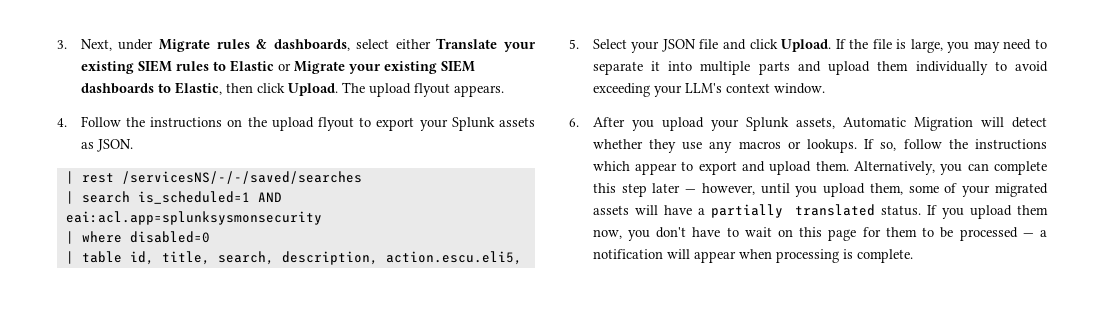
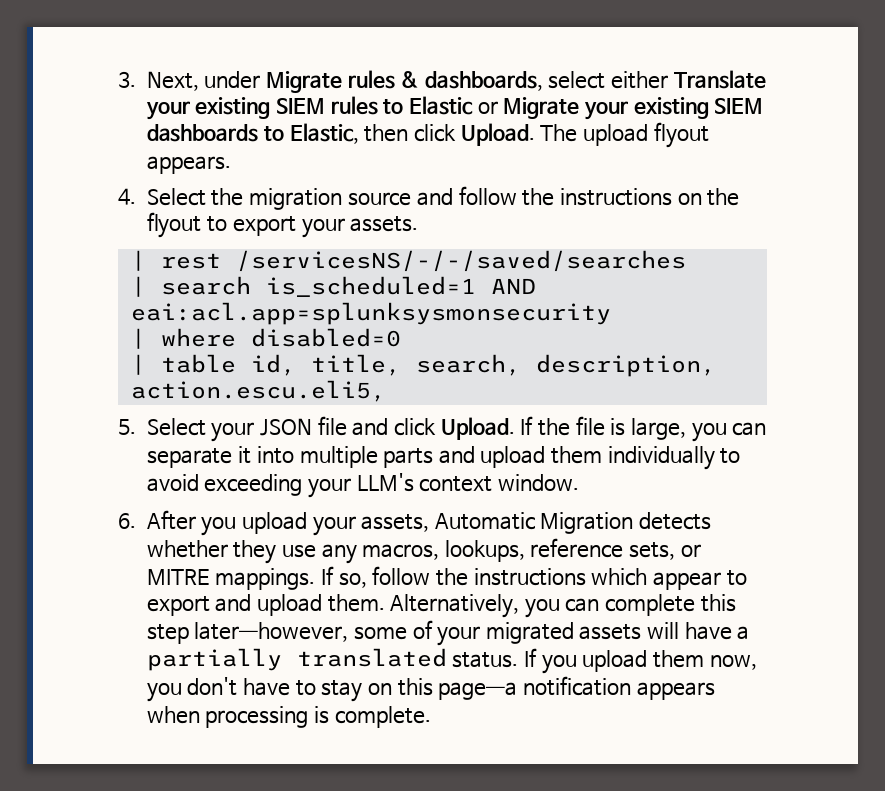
[80,116,121,127] Follow -> [146,186,517,210] Select the migration source and follow
[271,117,314,131] upload -> (740, 197) none
[451,117,535,131] [80,139,133,152] Splunk assets as JSON. -> [350,216,419,232] assets.
[973,39,1047,53] may need to -> [732,422,767,436] can
[745,117,789,131] Splunk -> (356, 526) none
[980,117,1047,128] will detect -> [639,512,712,530] detects
[738,139,857,153] macros or lookups. -> [362,538,701,562] [146,568,316,590] macros, lookups, reference sets, or MITRE mappings.
[652,183,903,197] later — however, until you upload them, -> [194,622,349,642] later—however,
[744,227,772,237] wait -> [321,680,363,702] stay
[828,227,1047,241] [592,249,736,263] page for them to be processed — a notification will appear -> [438,676,715,700] page—a notification appears

